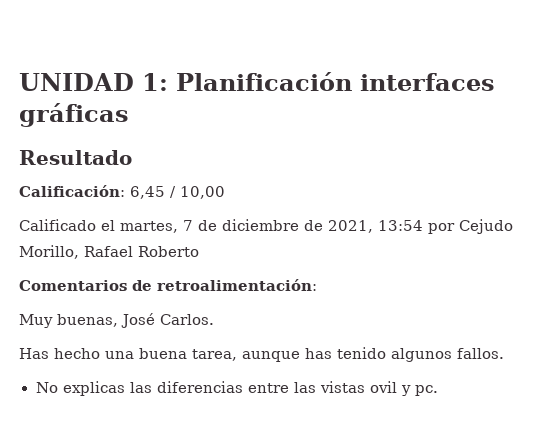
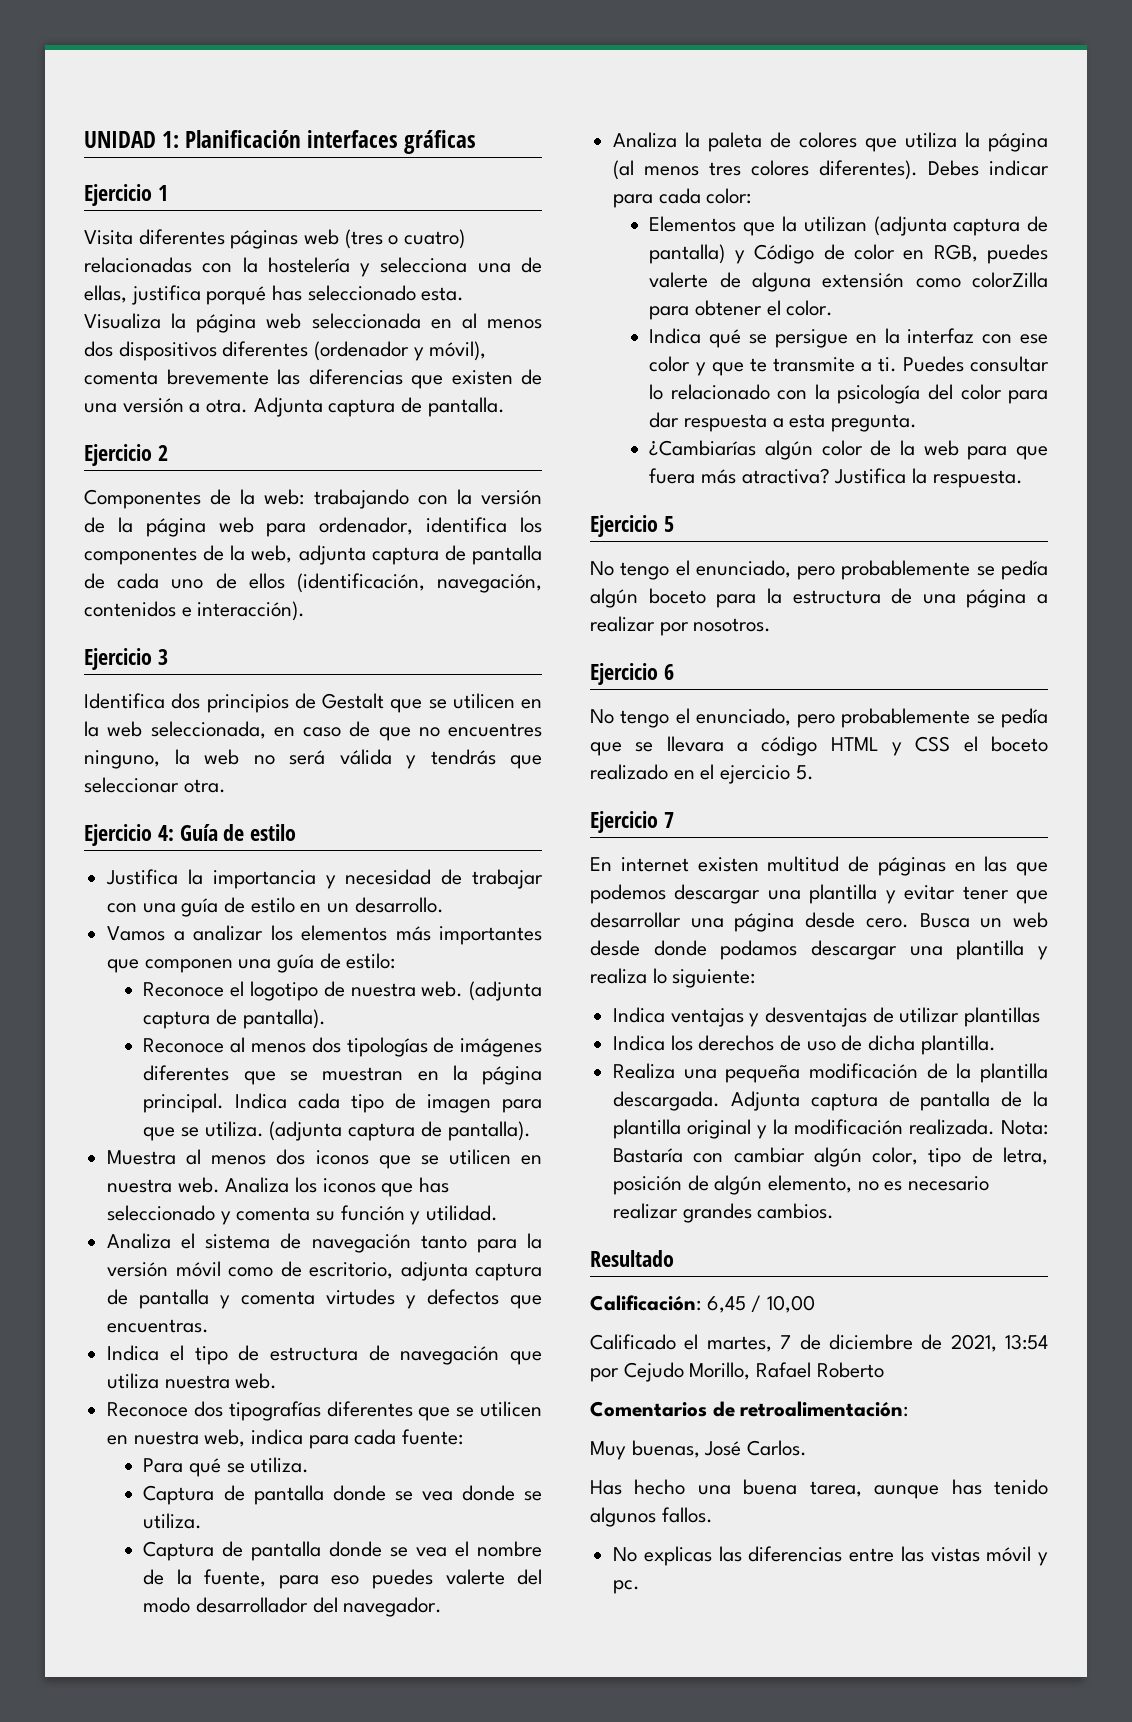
(129, 115) none -> [84,184,168,206] [84,229,466,249] [84,257,542,277] [84,285,465,305] [84,313,542,333] [84,341,487,361] [84,369,542,389] [84,397,505,417] [84,444,168,466] [84,489,542,509] [84,517,542,537] [84,545,542,565] [84,573,542,593] [84,601,306,621] [84,648,168,670] [84,693,542,713] [84,721,542,741] [84,749,542,769] [84,777,226,793] [84,824,297,846] [106,869,543,889] [107,897,444,917] [107,925,542,945] [107,953,396,973] [143,981,542,1001] [143,1009,326,1029] [143,1037,542,1057] [143,1065,542,1085] [143,1093,542,1113] [143,1121,531,1141] [107,1149,542,1169] [107,1177,450,1197] [107,1205,499,1225] [107,1233,542,1253] [107,1261,542,1281] [107,1289,542,1309] [107,1319,210,1333] [107,1345,542,1365] [107,1373,278,1389] [107,1401,542,1421] [107,1429,464,1449] [143,1457,310,1477] [143,1485,543,1505] [143,1513,203,1529] [143,1541,542,1561] [143,1569,542,1589] [143,1597,443,1617] [613,132,1048,152] [613,160,1049,180] [613,188,752,208] [649,216,1048,236] [649,244,1048,264] [649,272,1048,292] [649,300,834,320] [649,328,1048,348] [649,356,1049,376] [649,384,1048,404] [649,412,918,432] [649,440,1048,460] [649,468,1023,488] [590,515,674,537] [590,560,1048,580] [590,588,1048,608] [590,616,772,636] [590,663,674,685] [590,708,1048,728] [590,736,1048,756] [590,764,814,784] [590,811,674,833] [590,856,1048,876] [590,884,1048,904] [590,912,1048,932] [590,940,1048,960] [590,968,756,988] [613,1007,1041,1027] [613,1035,996,1055] [613,1063,1048,1083] [613,1091,1048,1111] [613,1119,1048,1139] [613,1147,1048,1167] [613,1175,990,1195] [613,1203,835,1223] // Ejercicio 1 // Visita diferentes páginas web (tres o cuatro) relacionadas con la hostelería y selecciona una de ellas, justifica porqué has seleccionado esta. Visualiza la página web seleccionada en al menos dos dispositivos diferentes (ordenador y móvil), comenta brevemente las diferencias que existen de una versión a otra. Adjunta captura de pantalla. // Ejercicio 2 // Componentes de la web: trabajando con la versión de la página web para ordenador, identifica los componentes de la web, adjunta captura de pantalla de cada uno de ellos (identificación, navegación, contenidos e interacción). // Ejercicio 3 // Identifica dos principios de Gestalt que se utilicen en la web seleccionada, en caso de que no encuentres ninguno, la web no será válida y tendrás que seleccionar otra. // Ejercicio 4: Guía de estilo // Justifica la importancia y necesidad de trabajar con una guía de estilo en un desarrollo. // Vamos a analizar los elementos más importantes que componen una guía de estilo: // Reconoce el logotipo de nuestra web. (adjunta captura de pantalla). // Reconoce al menos dos tipologías de imágenes diferentes que se muestran en la página principal. Indica cada tipo de imagen para que se utiliza. (adjunta captura de pantalla). // Muestra al menos dos iconos que se utilicen en nuestra web. Analiza los iconos que has seleccionado y comenta su función y utilidad. // Analiza el sistema de navegación tanto para la versión móvil como de escritorio, adjunta captura de pantalla y comenta virtudes y defectos que encuentras. // Indica el tipo de estructura de navegación que utiliza nuestra web. // Reconoce dos tipografías diferentes que se utilicen en nuestra web, indica para cada fuente: // Para qué se utiliza. // Captura de pantalla donde se vea donde se utiliza. // Captura de pantalla donde se vea el nombre de la fuente, para eso puedes valerte del modo desarrollador del navegador. // Analiza la paleta de colores que utiliza la página (al menos tres colores diferentes). Debes indicar para cada color: // Elementos que la utilizan (adjunta captura de pantalla) y Código de color en RGB, puedes valerte de alguna extensión como colorZilla para obtener el color. // Indica qué se persigue en la interfaz con ese color y que te transmite a ti. Puedes consultar lo relacionado con la psicología del color para dar respuesta a esta pregunta. // ¿Cambiarías algún color de la web para que fuera más atractiva? Justifica la respuesta. // Ejercicio 5 // No tengo el enunciado, pero probablemente se pedía algún boceto para la estructura de una página a realizar por nosotros. // Ejercicio 6 // No tengo el enunciado, pero probablemente se pedía que se llevara a código HTML y CSS el boceto realizado en el ejercicio 5. // Ejercicio 7 // En internet existen multitud de páginas en las que podemos descargar una plantilla y evitar tener que desarrollar una página desde cero. Busca un web desde donde podamos descargar una plantilla y realiza lo siguiente: // Indica ventajas y desventajas de utilizar plantillas // Indica los derechos de uso de dicha plantilla. // Realiza una pequeña modificación de la plantilla descargada. Adjunta captura de pantalla de la plantilla original y la modificación realizada. Nota: Bastaría con cambiar algún color, tipo de letra, posición de algún elemento, no es necesario realizar grandes cambios.
[369,381,397,393] ovil -> [986,1546,1032,1562] móvil

